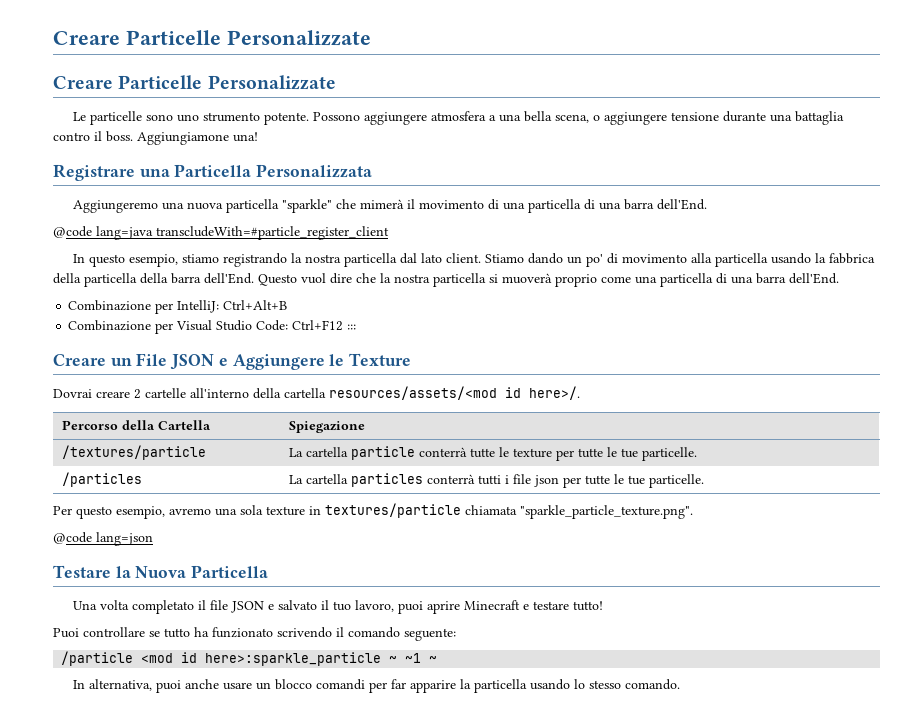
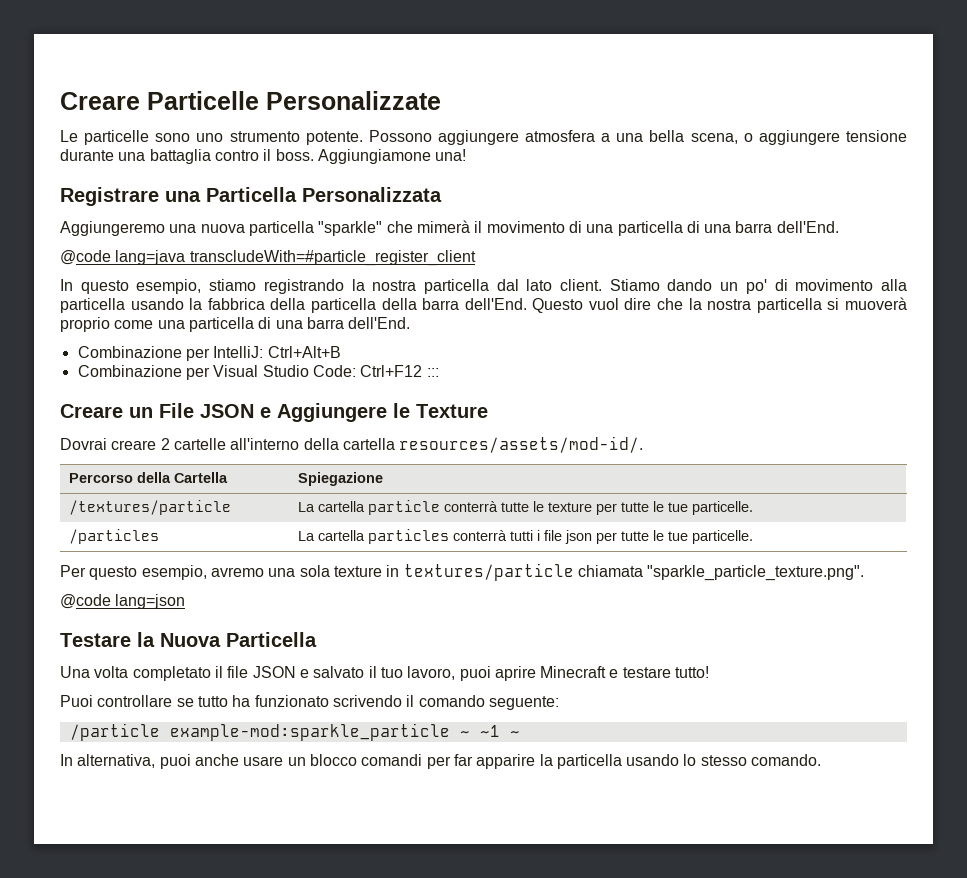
[53,30,371,46] [53,75,336,90] Creare Particelle Personalizzate // Creare Particelle Personalizzate -> [60,91,441,110] Creare Particelle Personalizzate
[329,386,580,400] resources/assets/<mod id here>/. -> [399,436,644,453] resources/assets/mod-id/.
[141,652,382,666] <mod id here>:sparkle_particle -> [169,723,450,741] example-mod:sparkle_particle

